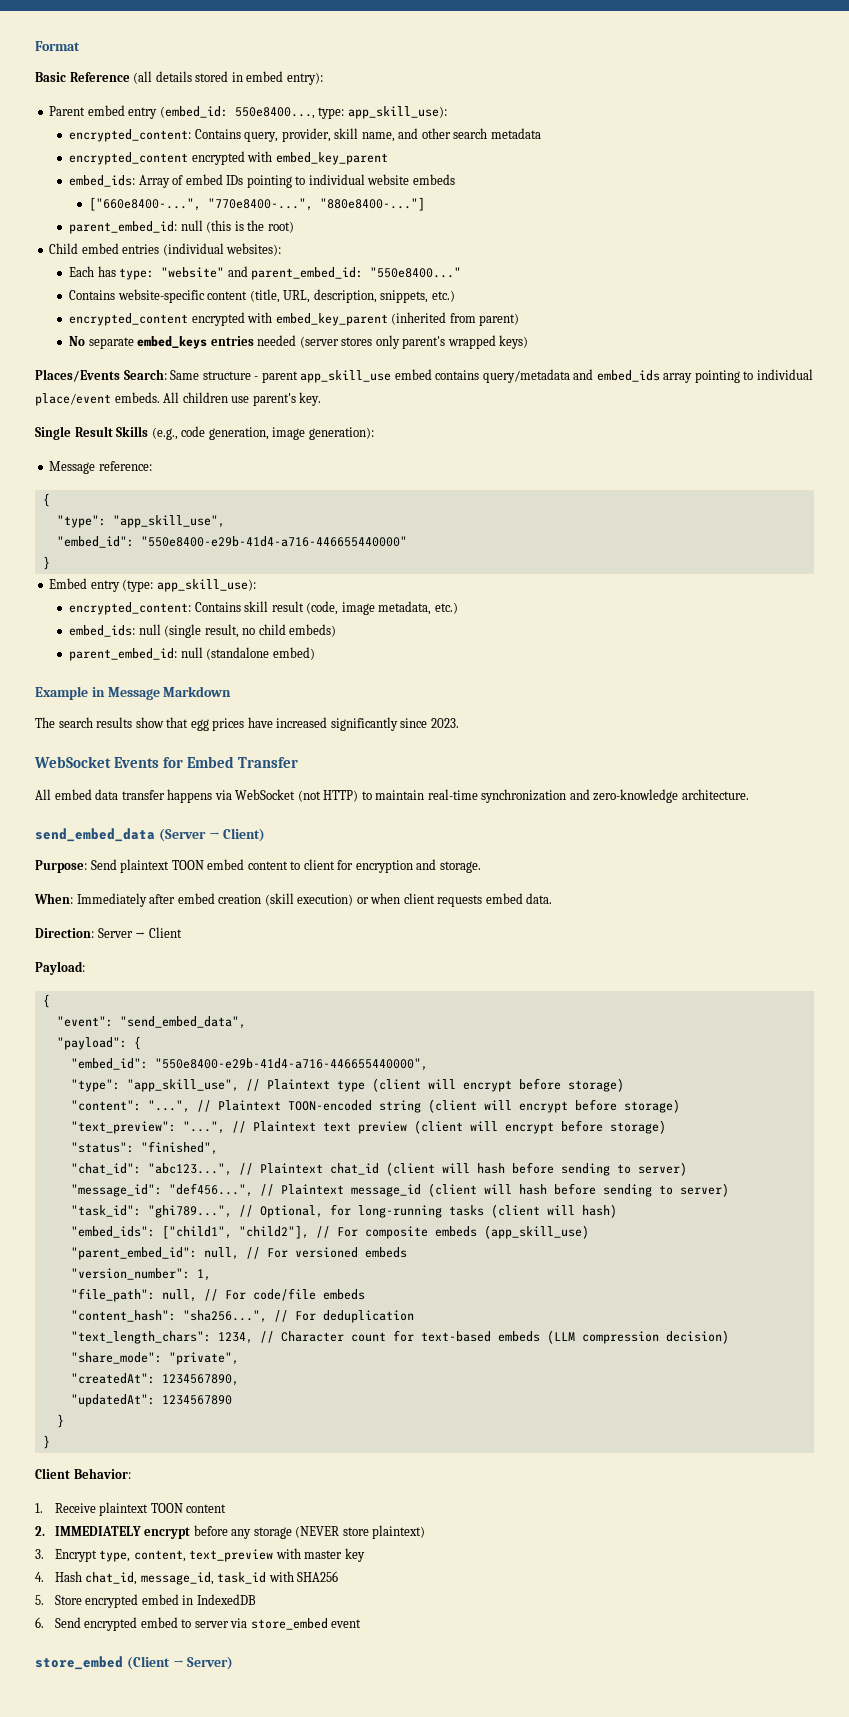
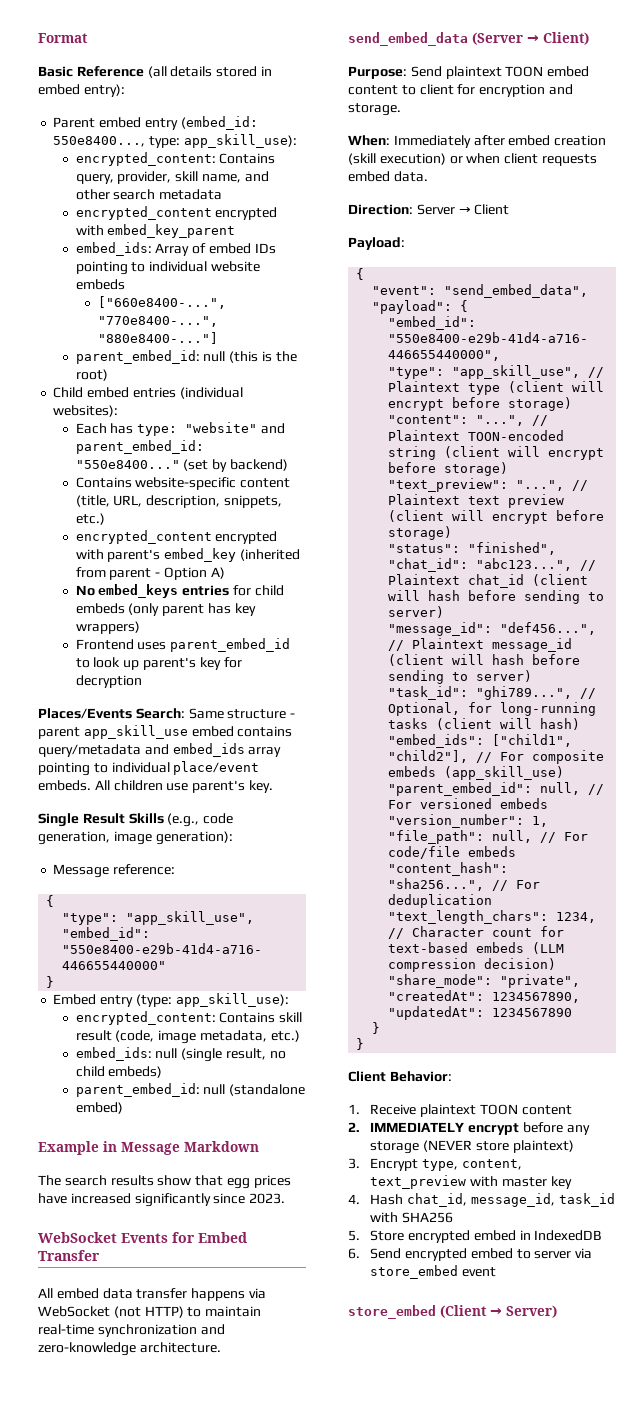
(462, 272) none -> [183,459,288,472] (set by backend)
[275,312,520,326] embed_key_parent (inherited from parent) -> [107,548,300,562] [75,567,225,580] parent's embed_key (inherited from parent - Option A)
[88,337,134,349] separate -> (95, 590) none
[257,335,529,349] needed (server stores only parent's wrapped keys) -> [232,585,284,596] [75,603,256,616] [75,621,140,634] [75,638,291,652] [75,657,242,670] [75,675,142,688] for child embeds (only parent has key wrappers) // Frontend uses parent_embed_id to look up parent's key for decryption

